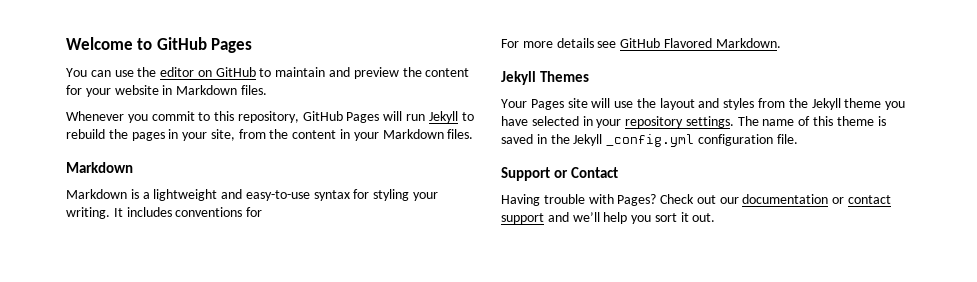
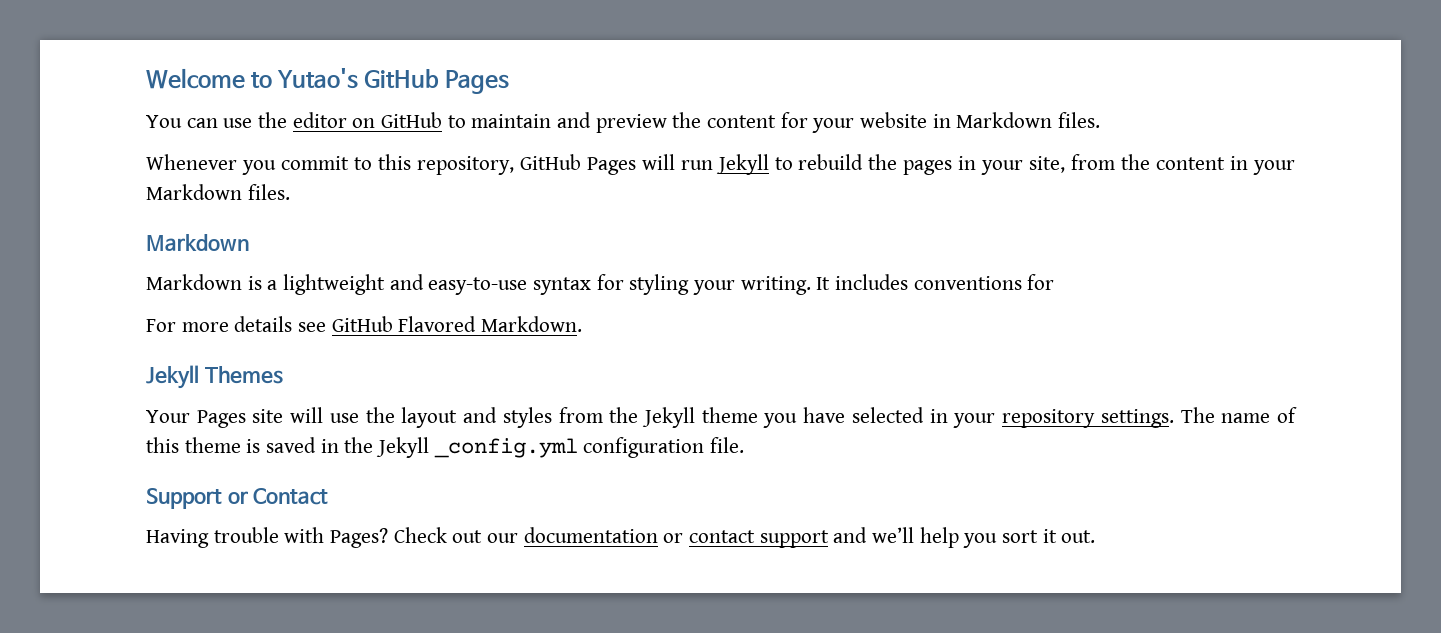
(153, 44) none -> [277,68,359,89] Yutao's

